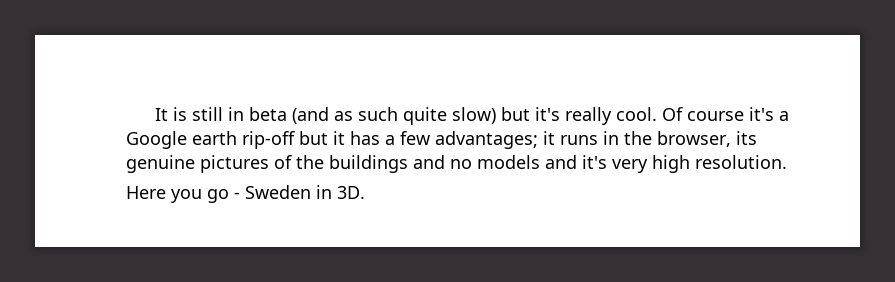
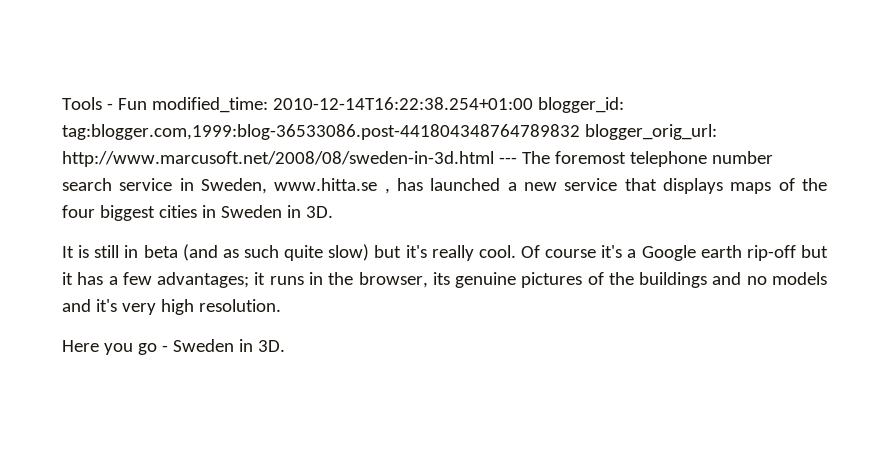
(154, 114) none -> [62,97,624,113] [62,124,717,140] [62,151,773,167] [62,178,828,194] [62,205,333,221] Tools - Fun modified_time: 2010-12-14T16:22:38.254+01:00 blogger_id: tag:blogger.com,1999:blog-36533086.post-441804348764789832 blogger_orig_url: http://www.marcusoft.net/2008/08/sweden-in-3d.html --- The foremost telephone number search service in Sweden, www.hitta.se , has launched a new service that displays maps of the four biggest cities in Sweden in 3D. //

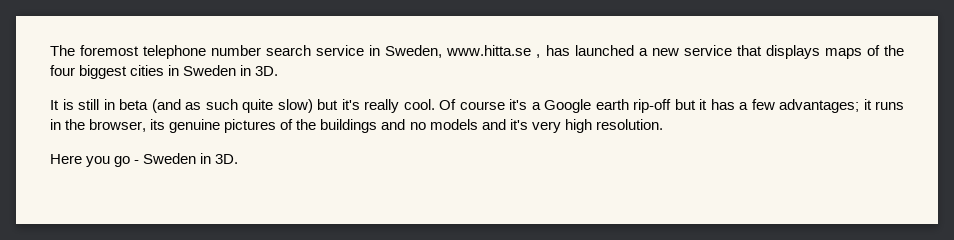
[62,97,624,113] [62,124,717,140] [62,151,517,167] Tools - Fun modified_time: 2010-12-14T16:22:38.254+01:00 blogger_id: tag:blogger.com,1999:blog-36533086.post-441804348764789832 blogger_orig_url: http://www.marcusoft.net/2008/08/sweden-in-3d.html --- -> (50, 50) none

